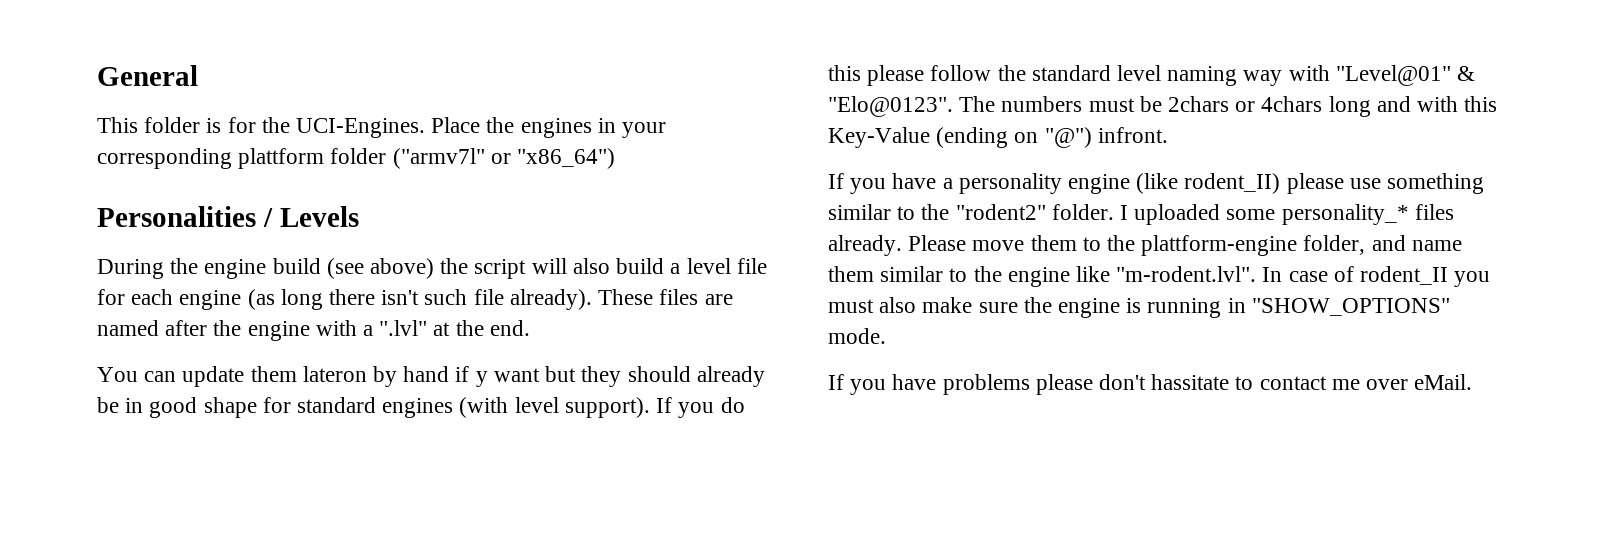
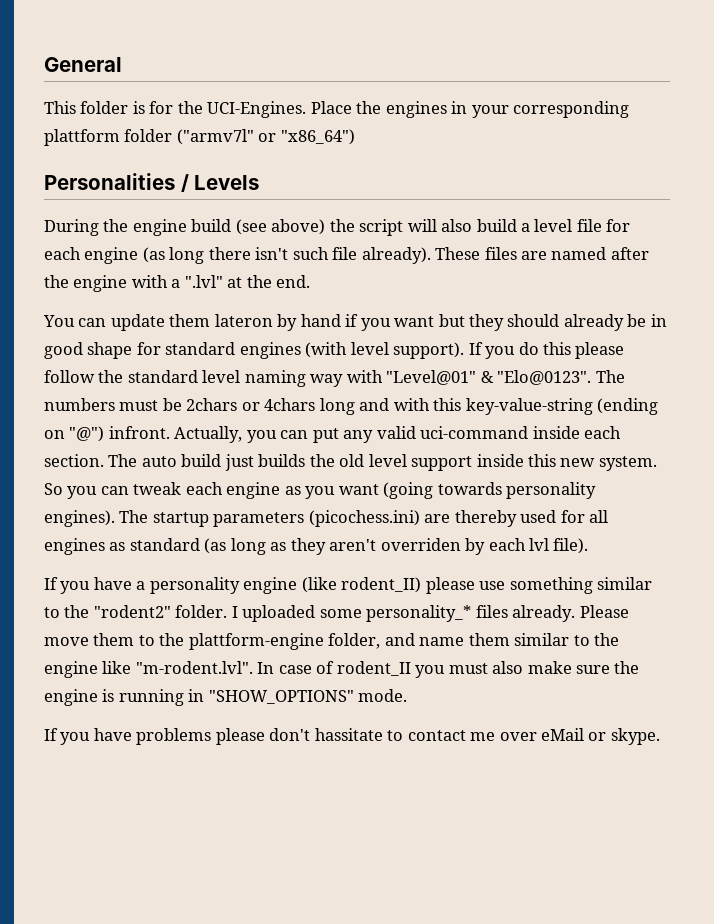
[475,371,488,387] y -> [360,318,391,331] you
[828,127,930,148] Key-Value -> [465,398,593,415] key-value-string
(1168, 135) none -> [174,426,622,443] [44,454,657,471] [44,482,597,499] [44,510,609,527] [44,538,589,555] Actually, you can put any valid uci-command inside each section. The auto build just builds the old level support inside this new system. So you can tweak each engine as you want (going towards personality engines). The startup parameters (picochess.ini) are thereby used for all engines as standard (as long as they aren't overriden by each lvl file).
[1414,374,1473,390] eMail. -> [541,728,660,745] eMail or skype.

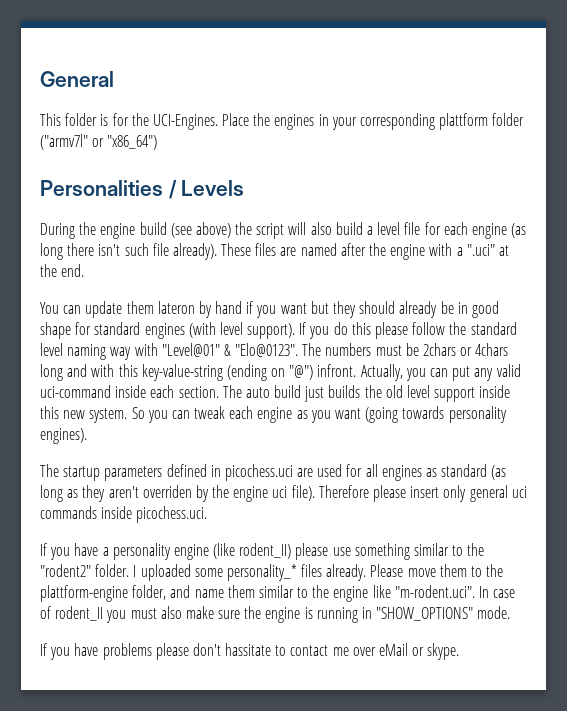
[184,275,223,288] ".lvl" -> [466,244,495,256] ".uci"
(115, 518) none -> (87, 436) //
[308,510,517,527] (picochess.ini) are thereby -> [166,464,314,481] defined in picochess.uci are
[488,538,589,554] each lvl file). -> [212,485,527,502] [40,506,208,523] the engine uci file). Therefore please insert only general uci commands inside picochess.uci.
[135,661,253,674] "m-rodent.lvl". -> [394,585,475,598] "m-rodent.uci".

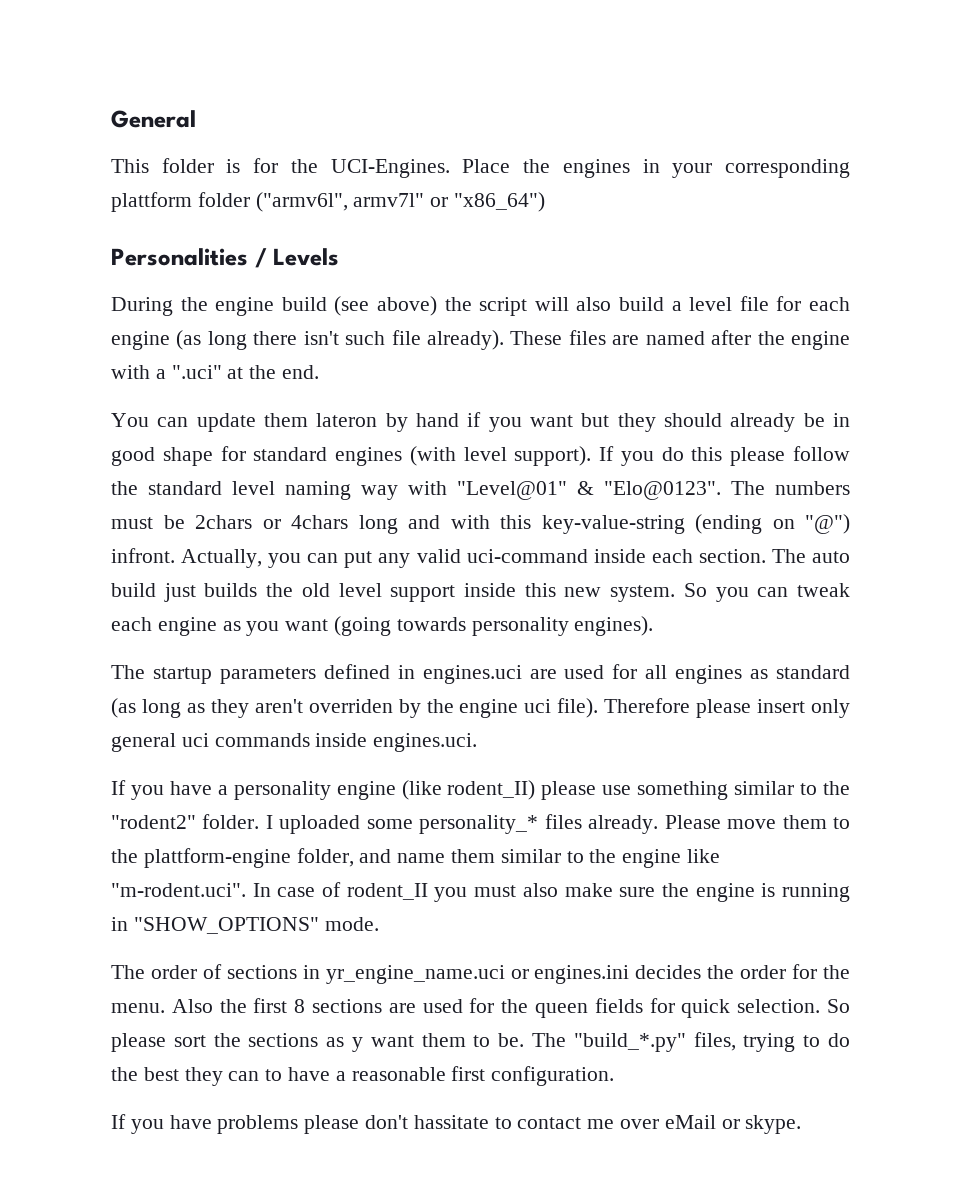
[40,134,88,150] ("armv7l" -> [255,192,425,212] ("armv6l", armv7l"
[224,464,293,481] picochess.uci -> [422,665,522,684] engines.uci
[136,506,208,523] picochess.uci. -> [373,733,478,752] engines.uci.
(511, 612) none -> [111,964,850,984] [111,998,850,1018] [111,1032,850,1052] [111,1066,615,1086] // The order of sections in yr_engine_name.uci or engines.ini decides the order for the menu. Also the first 8 sections are used for the queen fields for quick selection. So please sort the sections as y want them to be. The "build_*.py" files, trying to do the best they can to have a reasonable first configuration.

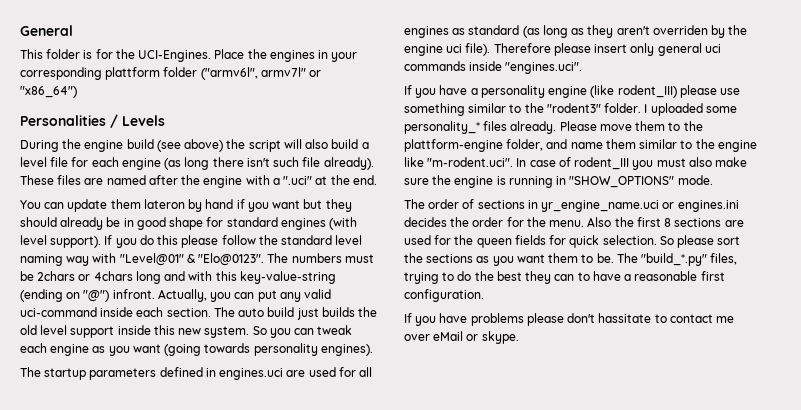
[373,733,478,752] engines.uci. -> [505,62,583,74] "engines.uci".
[447,780,536,800] rodent_II) -> [617,85,677,98] rodent_III)
[111,815,196,829] "rodent2" -> [546,103,601,113] "rodent3"
[346,883,428,900] rodent_II -> [574,157,630,170] rodent_III
[352,1037,363,1052] y -> [492,256,514,266] you

